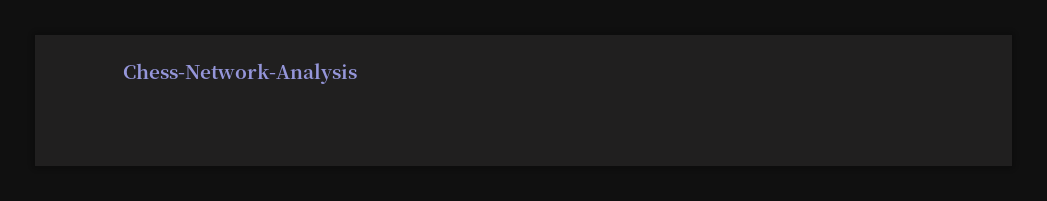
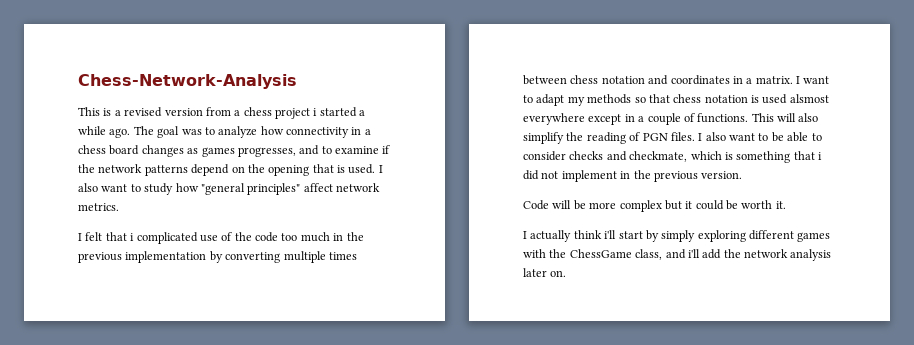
(357, 73) none -> [78,107,366,119] [78,126,371,138] [78,145,391,157] [78,164,383,176] [78,183,380,195] [78,203,119,211] [78,232,364,244] [78,251,357,263] [523,75,830,85] [523,94,829,106] [523,113,819,125] [523,132,822,144] [523,151,822,163] [523,170,743,182] [523,200,786,212] [523,230,831,242] [523,249,832,261] [523,268,567,277] // This is a revised version from a chess project i started a while ago. The goal was to analyze how connectivity in a chess board changes as games progresses, and to examine if the network patterns depend on the opening that is used. I also want to study how "general principles" affect network metrics. // I felt that i complicated use of the code too much in the previous implementation by converting multiple times between chess notation and coordinates in a matrix. I want to adapt my methods so that chess notation is used alsmost everywhere except in a couple of functions. This will also simplify the reading of PGN files. I also want to be able to consider checks and checkmate, which is something that i did not implement in the previous version. // Code will be more complex but it could be worth it. // I actually think i'll start by simply exploring different games with the ChessGame class, and i'll add the network analysis later on.

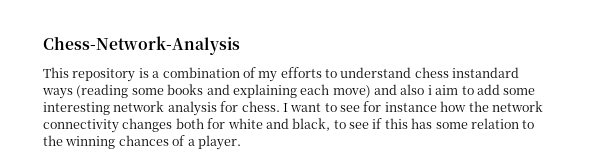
(100, 111) none -> [72,68,136,82] repository
[124,107,366,119] [78,126,371,138] [78,145,391,157] [78,164,383,176] [78,183,380,195] [78,203,119,211] [78,232,364,244] [78,251,357,263] [523,75,830,85] [523,94,829,106] [523,113,819,125] [523,132,822,144] [523,151,822,163] [523,170,743,182] [523,200,786,212] [523,230,831,242] [523,249,832,261] [523,268,567,277] revised version from a chess project i started a while ago. The goal was to analyze how connectivity in a chess board changes as games progresses, and to examine if the network patterns depend on the opening that is used. I also want to study how "general principles" affect network metrics. // I felt that i complicated use of the code too much in the previous implementation by converting multiple times between chess notation and coordinates in a matrix. I want to adapt my methods so that chess notation is used alsmost everywhere except in a couple of functions. This will also simplify the reading of PGN files. I also want to be able to consider checks and checkmate, which is something that i did not implement in the previous version. // Code will be more complex but it could be worth it. // I actually think i'll start by simply exploring different games with the ChessGame class, and i'll add the network analysis later on. -> [162,67,520,82] [42,84,536,99] [43,101,543,116] [43,118,535,133] [43,135,241,150] combination of my efforts to understand chess instandard ways (reading some books and explaining each move) and also i aim to add some interesting network analysis for chess. I want to see for instance how the network connectivity changes both for white and black, to see if this has some relation to the winning chances of a player.

